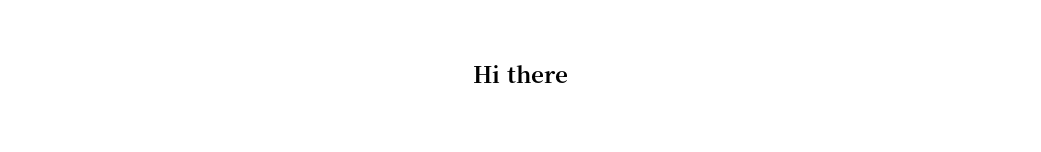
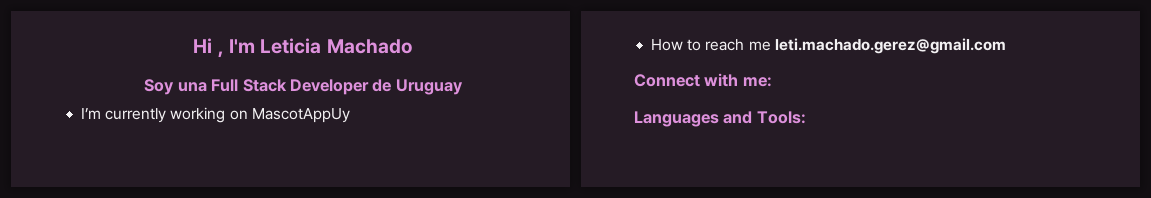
[506,65,568,83] there -> [217,38,413,58] [144,79,463,95] [81,107,350,123] [651,38,1006,54] [634,73,772,87] [634,111,806,127] , I'm Leticia Machado // Soy una Full Stack Developer de Uruguay // I’m currently working on MascotAppUy // How to reach me leti.machado.gerez@gmail.com // Connect with me: // Languages and Tools:

